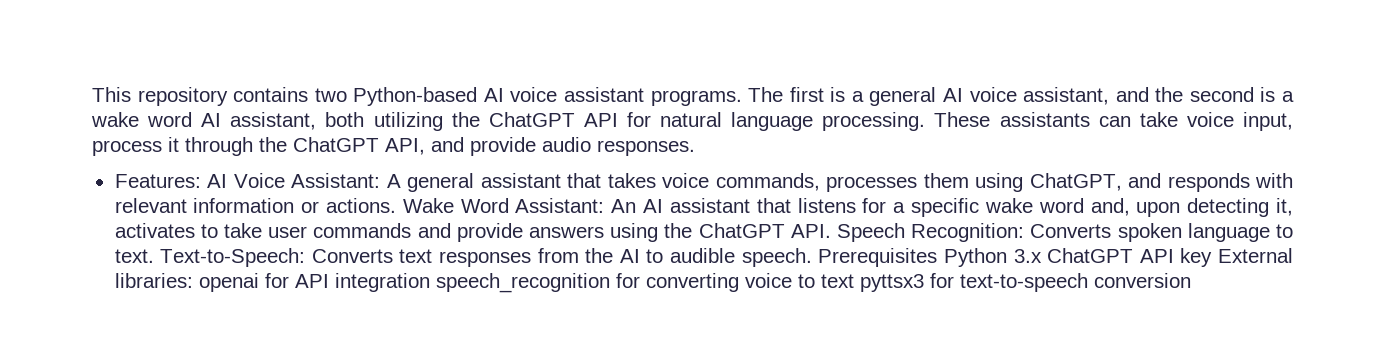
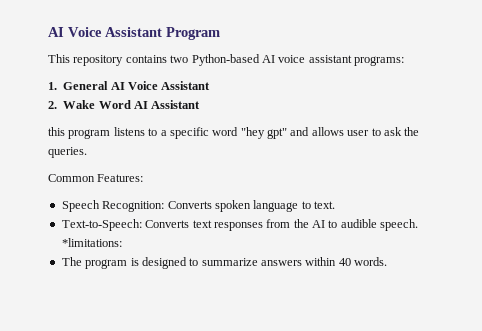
(92, 94) none -> [48,27,220,40] AI Voice Assistant Program //
[650,87,1295,106] [91,112,1293,131] [92,137,695,156] [114,173,1293,192] [114,198,1293,217] [114,223,831,242] programs. The first is a general AI voice assistant, and the second is a wake word AI assistant, both utilizing the ChatGPT API for natural language processing. These assistants can take voice input, process it through the ChatGPT API, and provide audio responses. // Features: AI Voice Assistant: A general assistant that takes voice commands, processes them using ChatGPT, and responds with relevant information or actions. Wake Word Assistant: An AI assistant that listens for a specific wake word and, upon detecting it, activates to take user commands and provide answers using the ChatGPT API. -> [354,56,404,66] [48,81,211,90] [48,100,201,109] [48,127,420,139] [48,147,87,158] [48,174,144,182] programs: // 1. General AI Voice Assistant // 2. Wake Word AI Assistant // this program listens to a specific word "hey gpt" and allows user to ask the queries. // Common Features: //
(154, 256) none -> (335, 205) //
[818,248,1293,267] [114,273,1191,293] Prerequisites Python 3.x ChatGPT API key External libraries: openai for API integration speech_recognition for converting voice to text pyttsx3 for text-to-speech conversion -> [61,238,122,247] [61,257,388,269] *limitations: // The program is designed to summarize answers within 40 words.

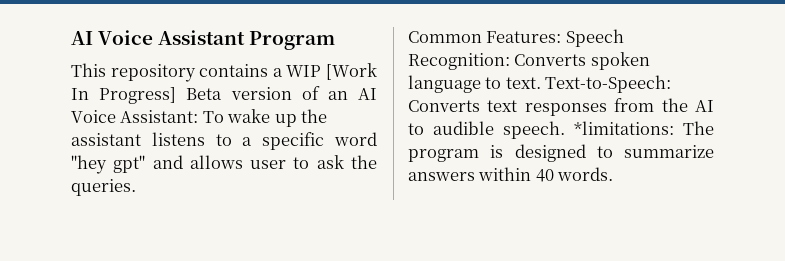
[170,54,404,66] [48,81,211,90] [48,100,201,109] [48,127,111,139] two Python-based AI voice assistant programs: // 1. General AI Voice Assistant // 2. Wake Word AI Assistant // this program -> [272,63,377,80] [71,86,377,104] [71,109,328,127] [71,133,141,146] a WIP [Work In Progress] Beta version of an AI Voice Assistant: To wake up the assistant
(144, 178) // -> (562, 37) none
(335, 205) // -> (541, 83) none
(122, 242) // -> (674, 128) none

